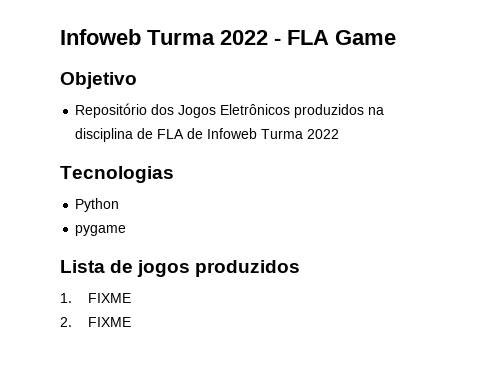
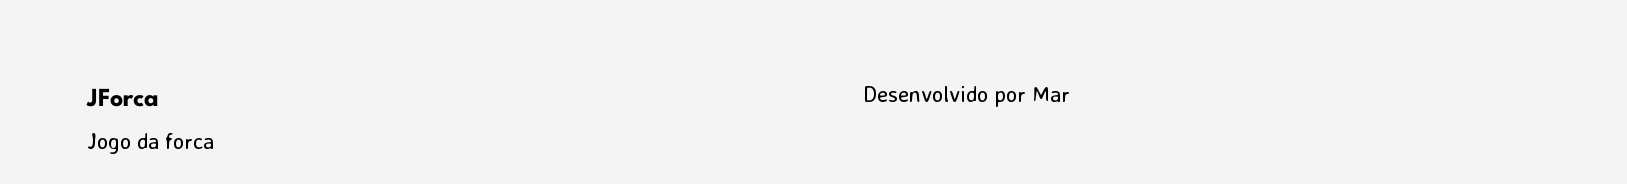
[60,29,396,45] [60,72,137,89] [75,103,385,118] [75,128,340,142] [60,166,174,183] [75,198,120,212] [75,225,127,236] [60,260,301,277] [60,293,131,303] [60,317,131,327] Infoweb Turma 2022 - FLA Game // Objetivo // Repositório dos Jogos Eletrônicos produzidos na disciplina de FLA de Infoweb Turma 2022 // Tecnologias // Python // pygame // Lista de jogos produzidos // 1. FIXME // 2. FIXME -> [86,88,159,107] [87,133,214,154] [863,86,1070,107] JForca // Jogo da forca // Desenvolvido por Mar

